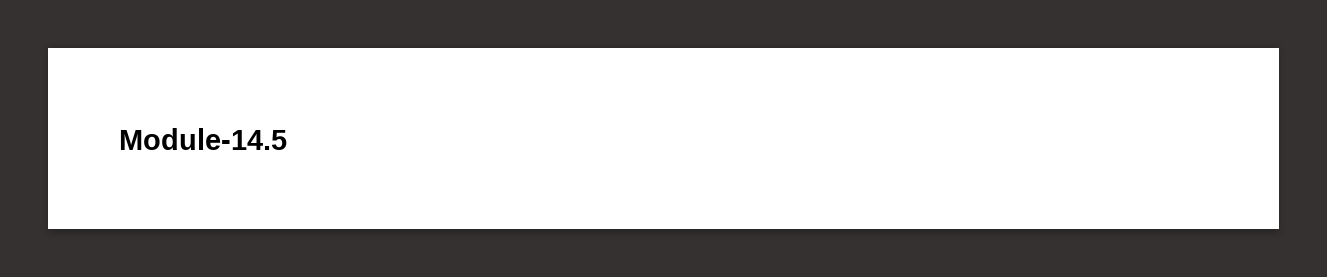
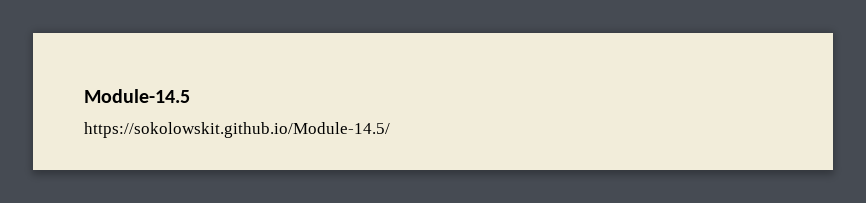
(287, 139) none -> [84,122,390,138] // https://sokolowskit.github.io/Module-14.5/

